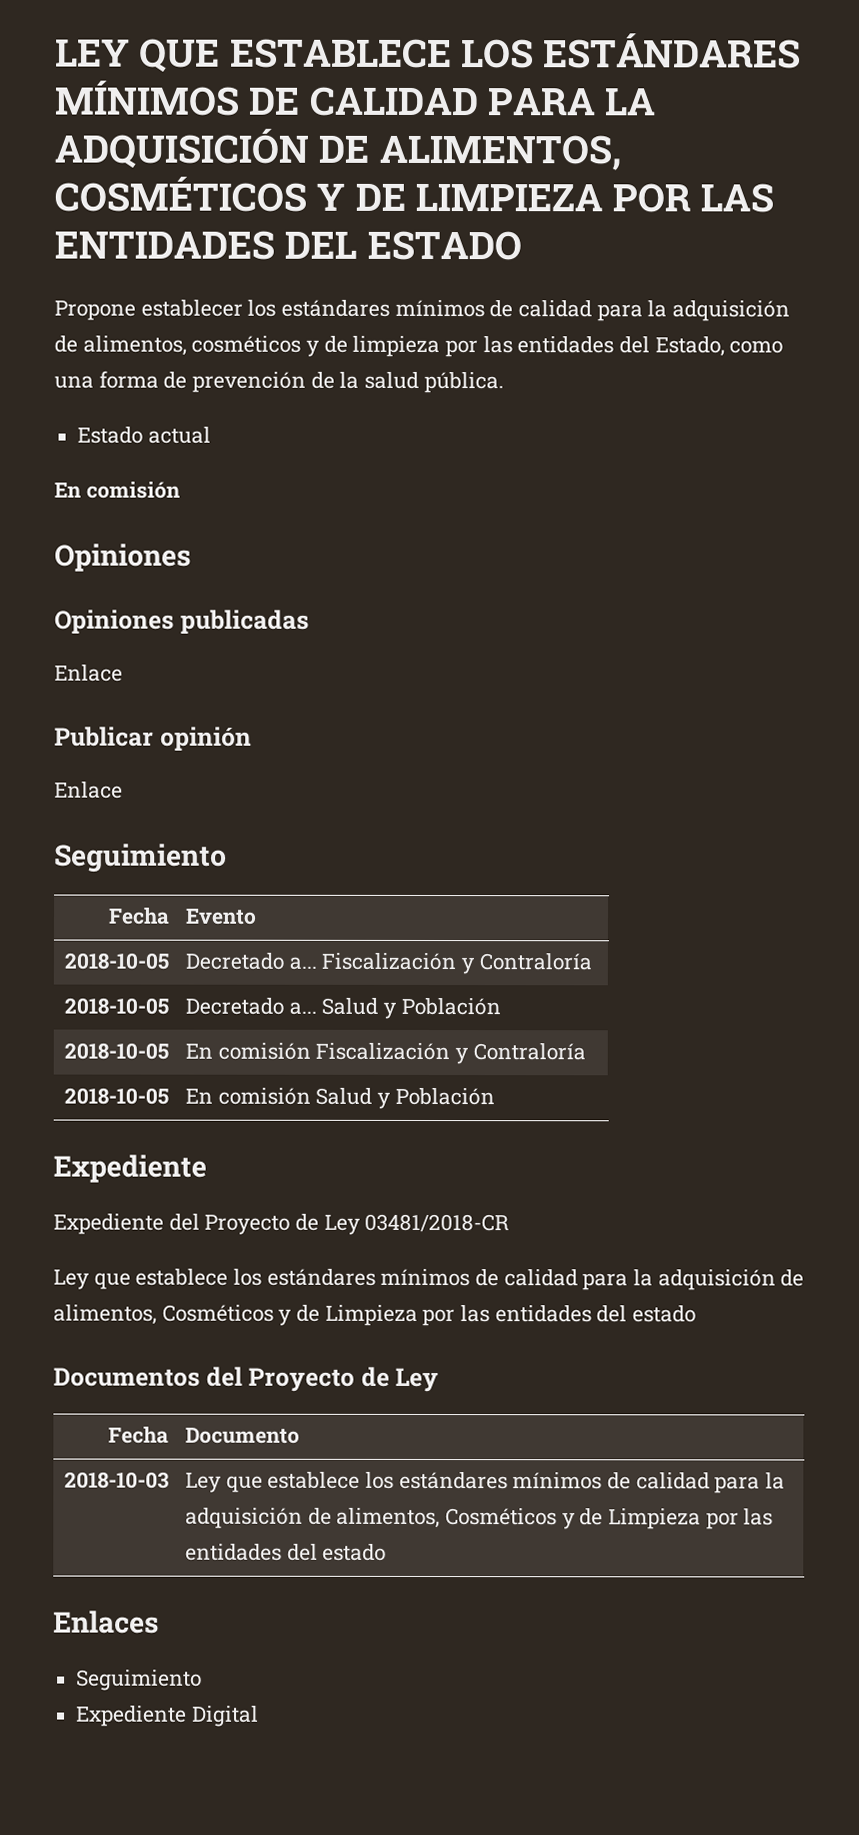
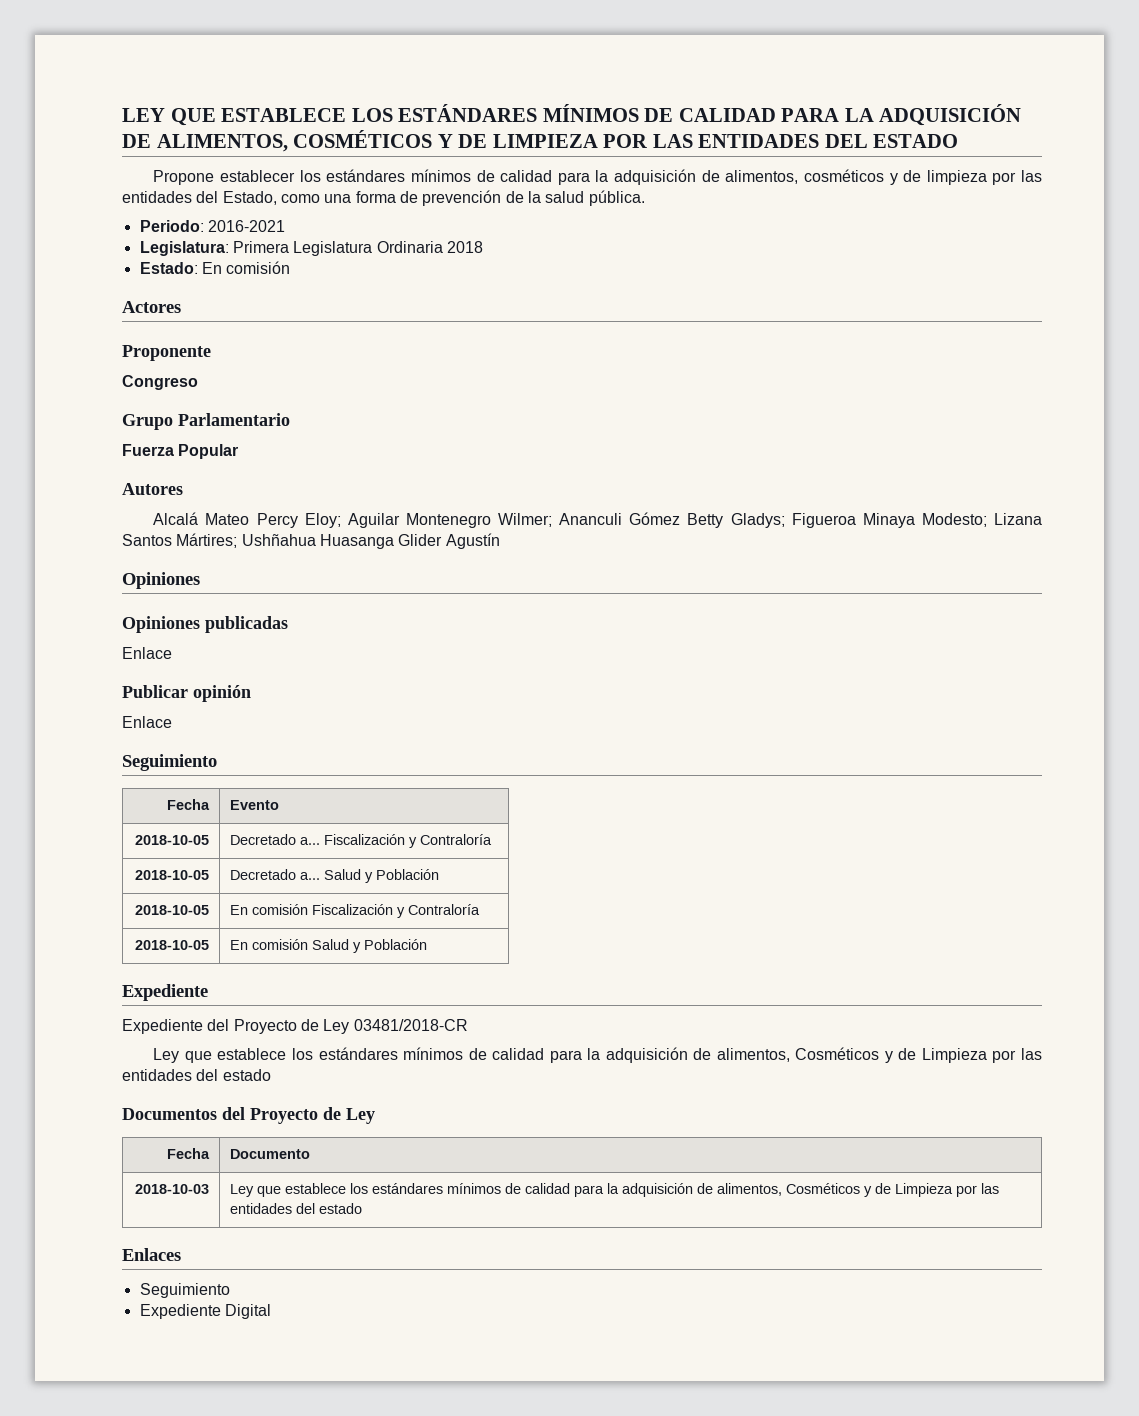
[77,426,211,444] [54,481,181,499] Estado actual // En comisión -> [139,220,285,232] [139,241,483,256] [139,261,291,274] [122,301,181,313] [122,345,211,361] [122,375,198,390] [122,413,290,430] [122,444,239,459] [122,483,183,495] [153,512,1043,528] [122,533,500,549] Periodo: 2016-2021 // Legislatura: Primera Legislatura Ordinaria 2018 // Estado: En comisión // Actores // Proponente // Congreso // Grupo Parlamentario // Fuerza Popular // Autores // Alcalá Mateo Percy Eloy; Aguilar Montenegro Wilmer; Ananculi Gómez Betty Gladys; Figueroa Minaya Modesto; Lizana Santos Mártires; Ushñahua Huasanga Glider Agustín

